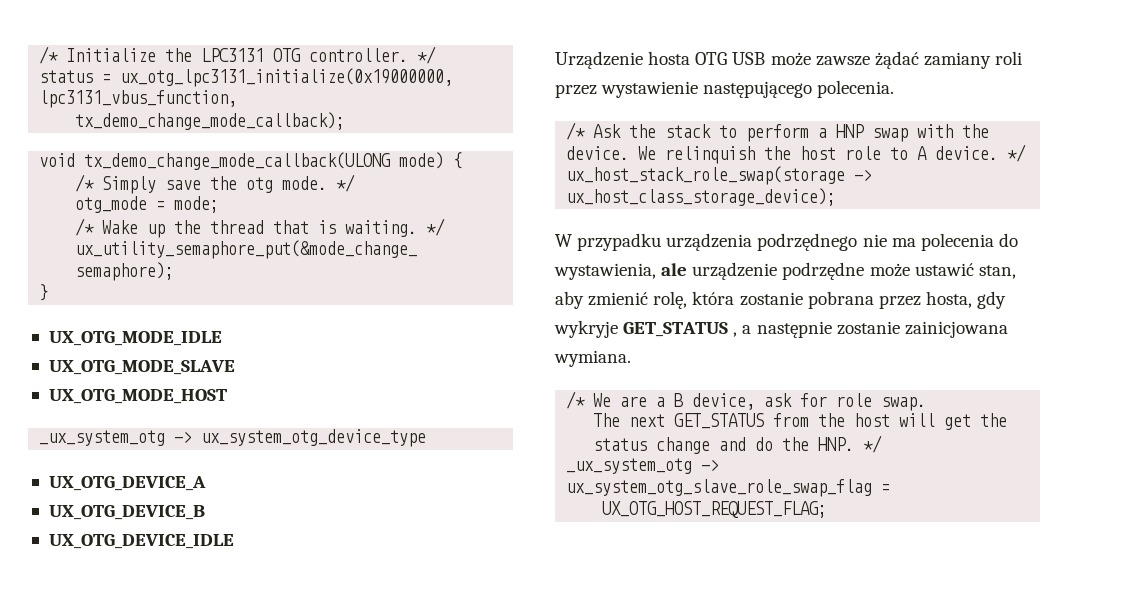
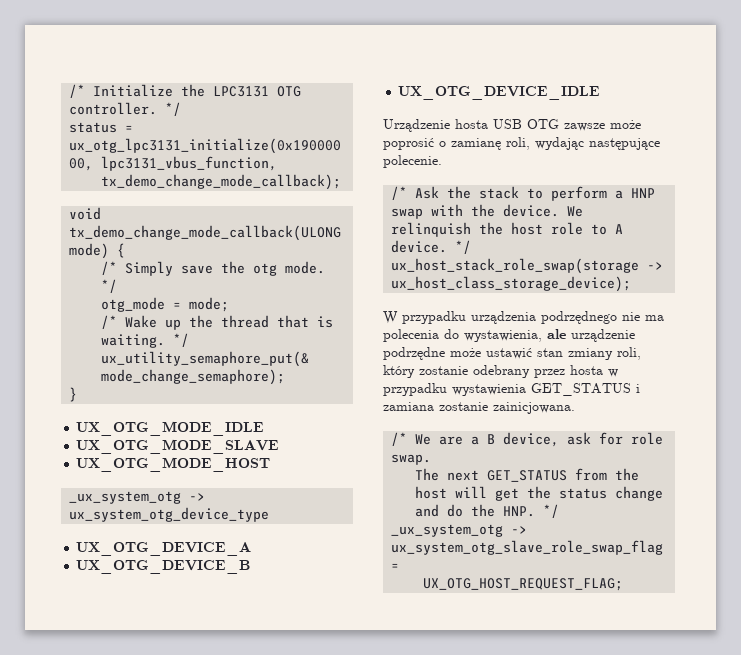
[695,51,1023,69] [555,80,895,98] OTG USB może zawsze żądać zamiany roli przez wystawienie następującego polecenia. -> [493,119,641,131] [383,137,660,150] [383,155,442,168] USB OTG zawsze może poprosić o zamianę roli, wydając następujące polecenie.
[978,265,1016,279] [555,291,1007,309] [554,320,1008,338] [554,350,631,367] stan, aby zmienić rolę, która zostanie pobrana przez hosta, gdy wykryje GET_STATUS , a następnie zostanie zainicjowana wymiana. -> [537,347,641,360] [383,365,618,378] [383,383,640,396] [383,402,575,414] stan zmiany roli, który zostanie odebrany przez hosta w przypadku wystawienia GET_STATUS i zamiana zostanie zainicjowana.

